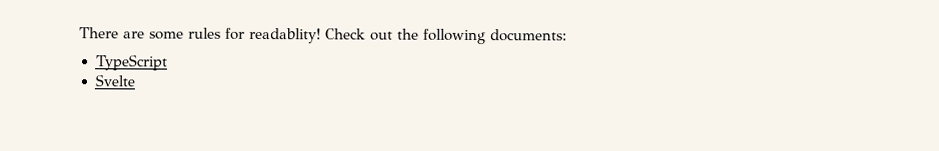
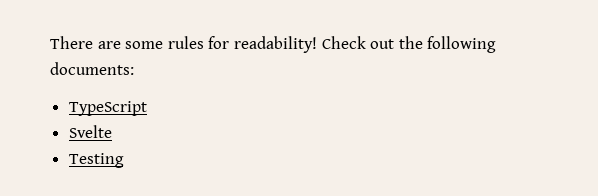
[249,27,321,44] readablity! -> [233,36,317,53] readability!
(136, 80) none -> [68,153,124,168] // Testing

